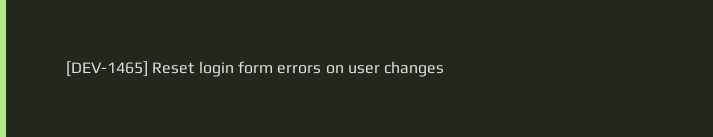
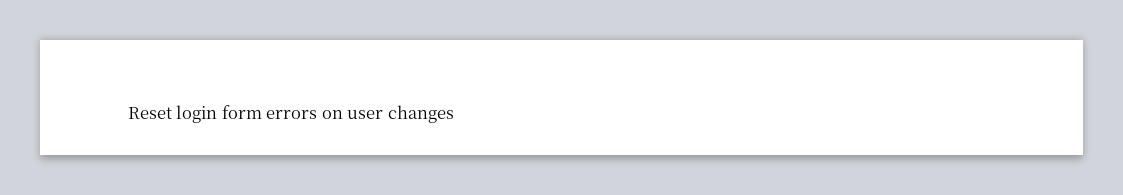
[66,61,148,77] [DEV-1465] -> (128, 113) none

